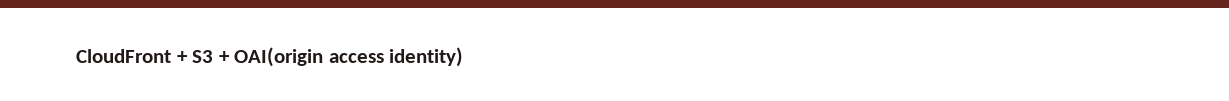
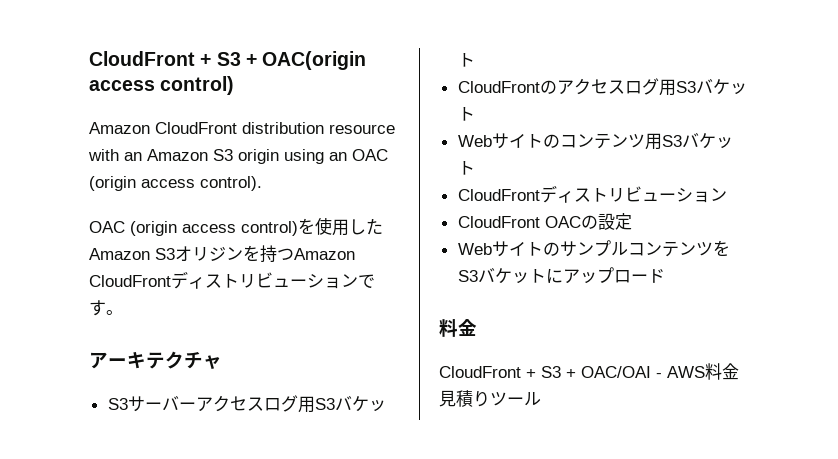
[76,47,464,67] CloudFront + S3 + OAI(origin access identity) -> [89,51,367,70] [89,76,235,95] [89,122,395,134] [88,149,388,164] [89,176,262,191] [89,217,383,236] [89,245,355,263] [89,271,375,289] [89,300,123,316] [89,351,222,369] [107,395,386,413] [457,53,475,67] [457,78,747,96] [457,107,475,121] [457,133,733,150] [457,161,475,175] [457,185,727,203] [457,213,632,230] [457,240,730,257] [457,267,665,284] [439,319,477,337] [439,363,739,380] [439,390,541,407] CloudFront + S3 + OAC(origin access control) // Amazon CloudFront distribution resource with an Amazon S3 origin using an OAC (origin access control). // OAC (origin access control)を使用したAmazon S3オリジンを持つAmazon CloudFrontディストリビューションです。 // アーキテクチャ // S3サーバーアクセスログ用S3バケット // CloudFrontのアクセスログ用S3バケット // Webサイトのコンテンツ用S3バケット // CloudFrontディストリビューション // CloudFront OACの設定 // WebサイトのサンプルコンテンツをS3バケットにアップロード // 料金 // CloudFront + S3 + OAC/OAI - AWS料金見積りツール

